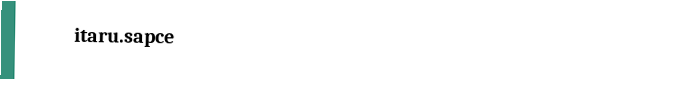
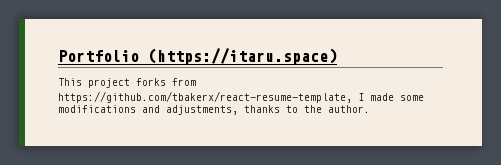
[73,27,175,48] itaru.sapce -> [58,48,337,65] [58,78,196,88] [58,91,424,103] [58,105,370,115] Portfolio (https://itaru.space) // This project forks from https://github.com/tbakerx/react-resume-template, I made some modifications and adjustments, thanks to the author.

